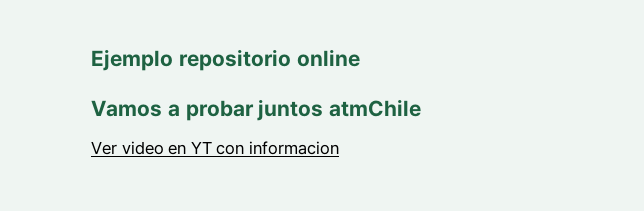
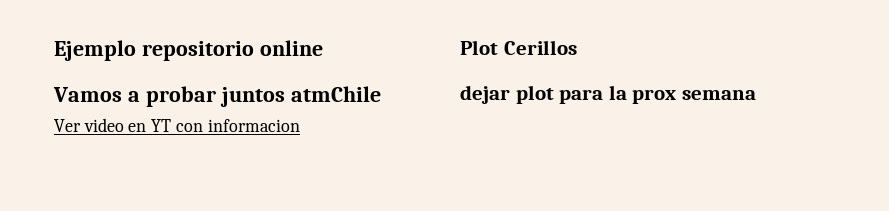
(339, 148) none -> [460,40,577,55] [460,85,756,104] // Plot Cerillos // dejar plot para la prox semana

